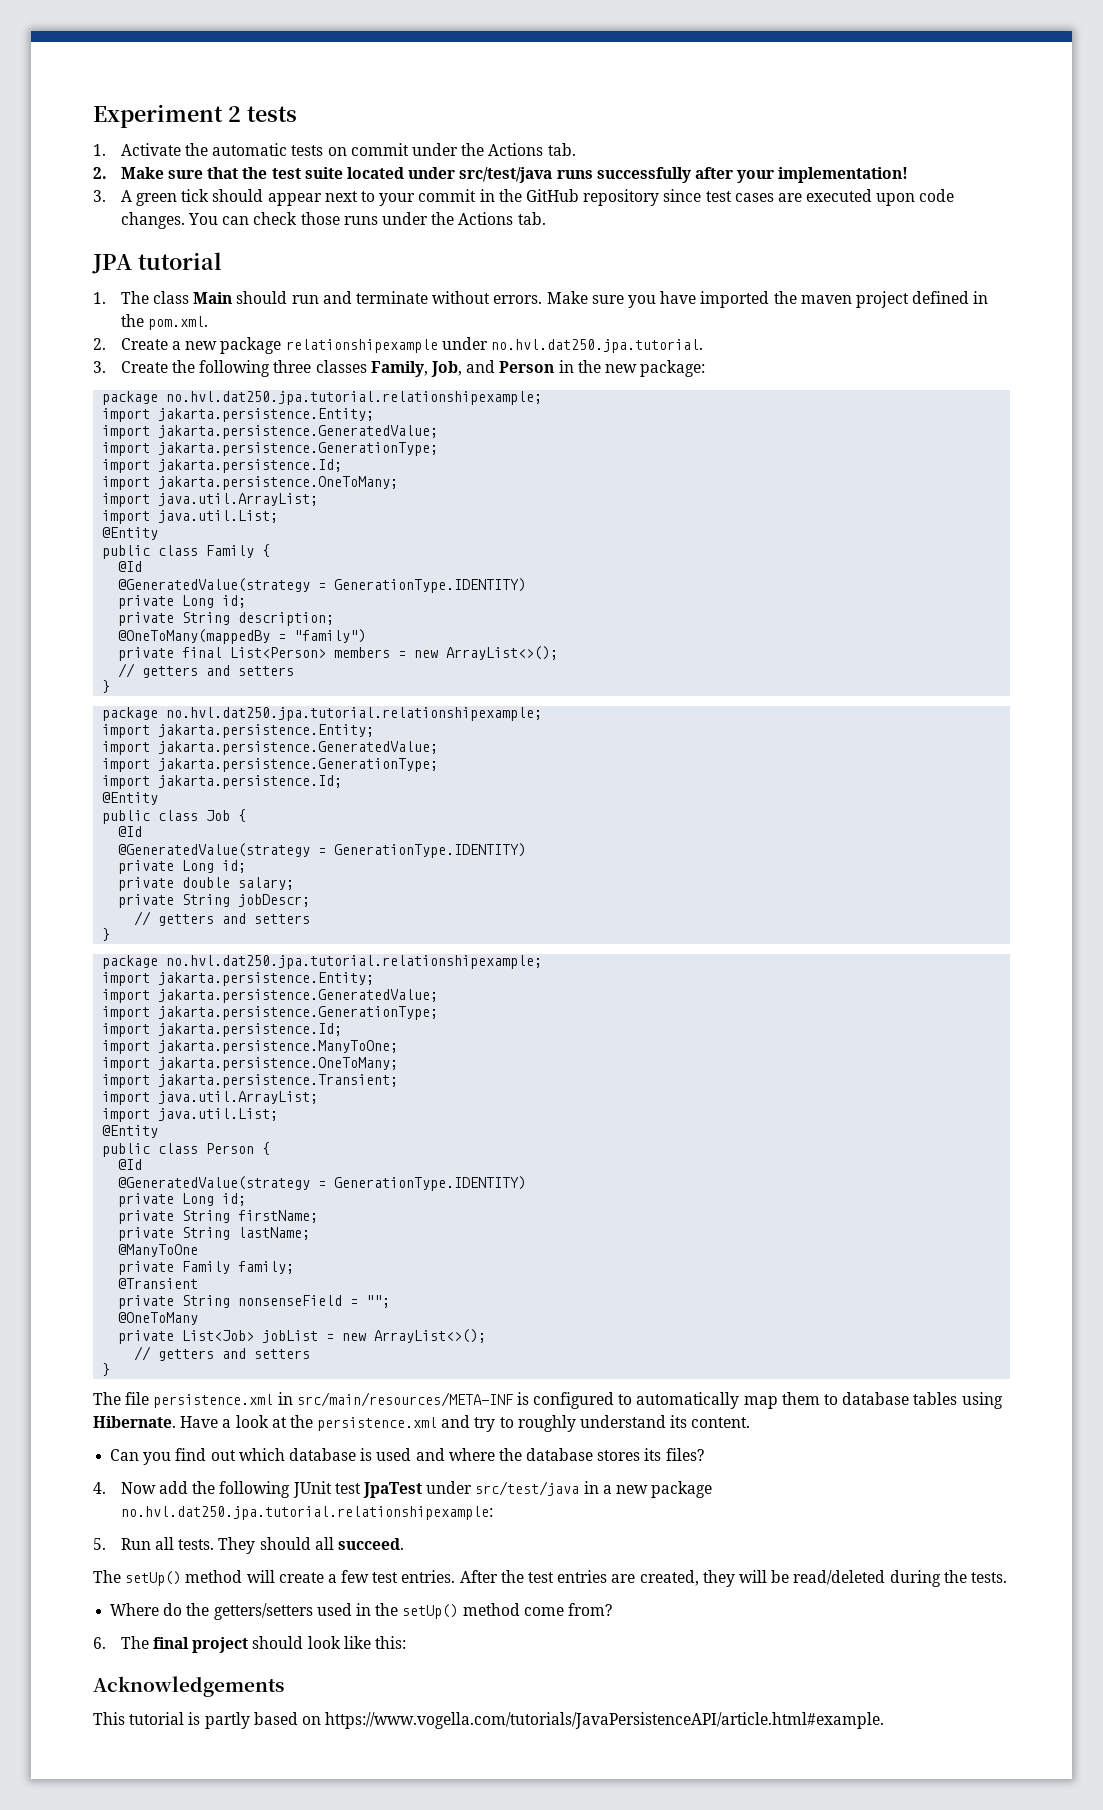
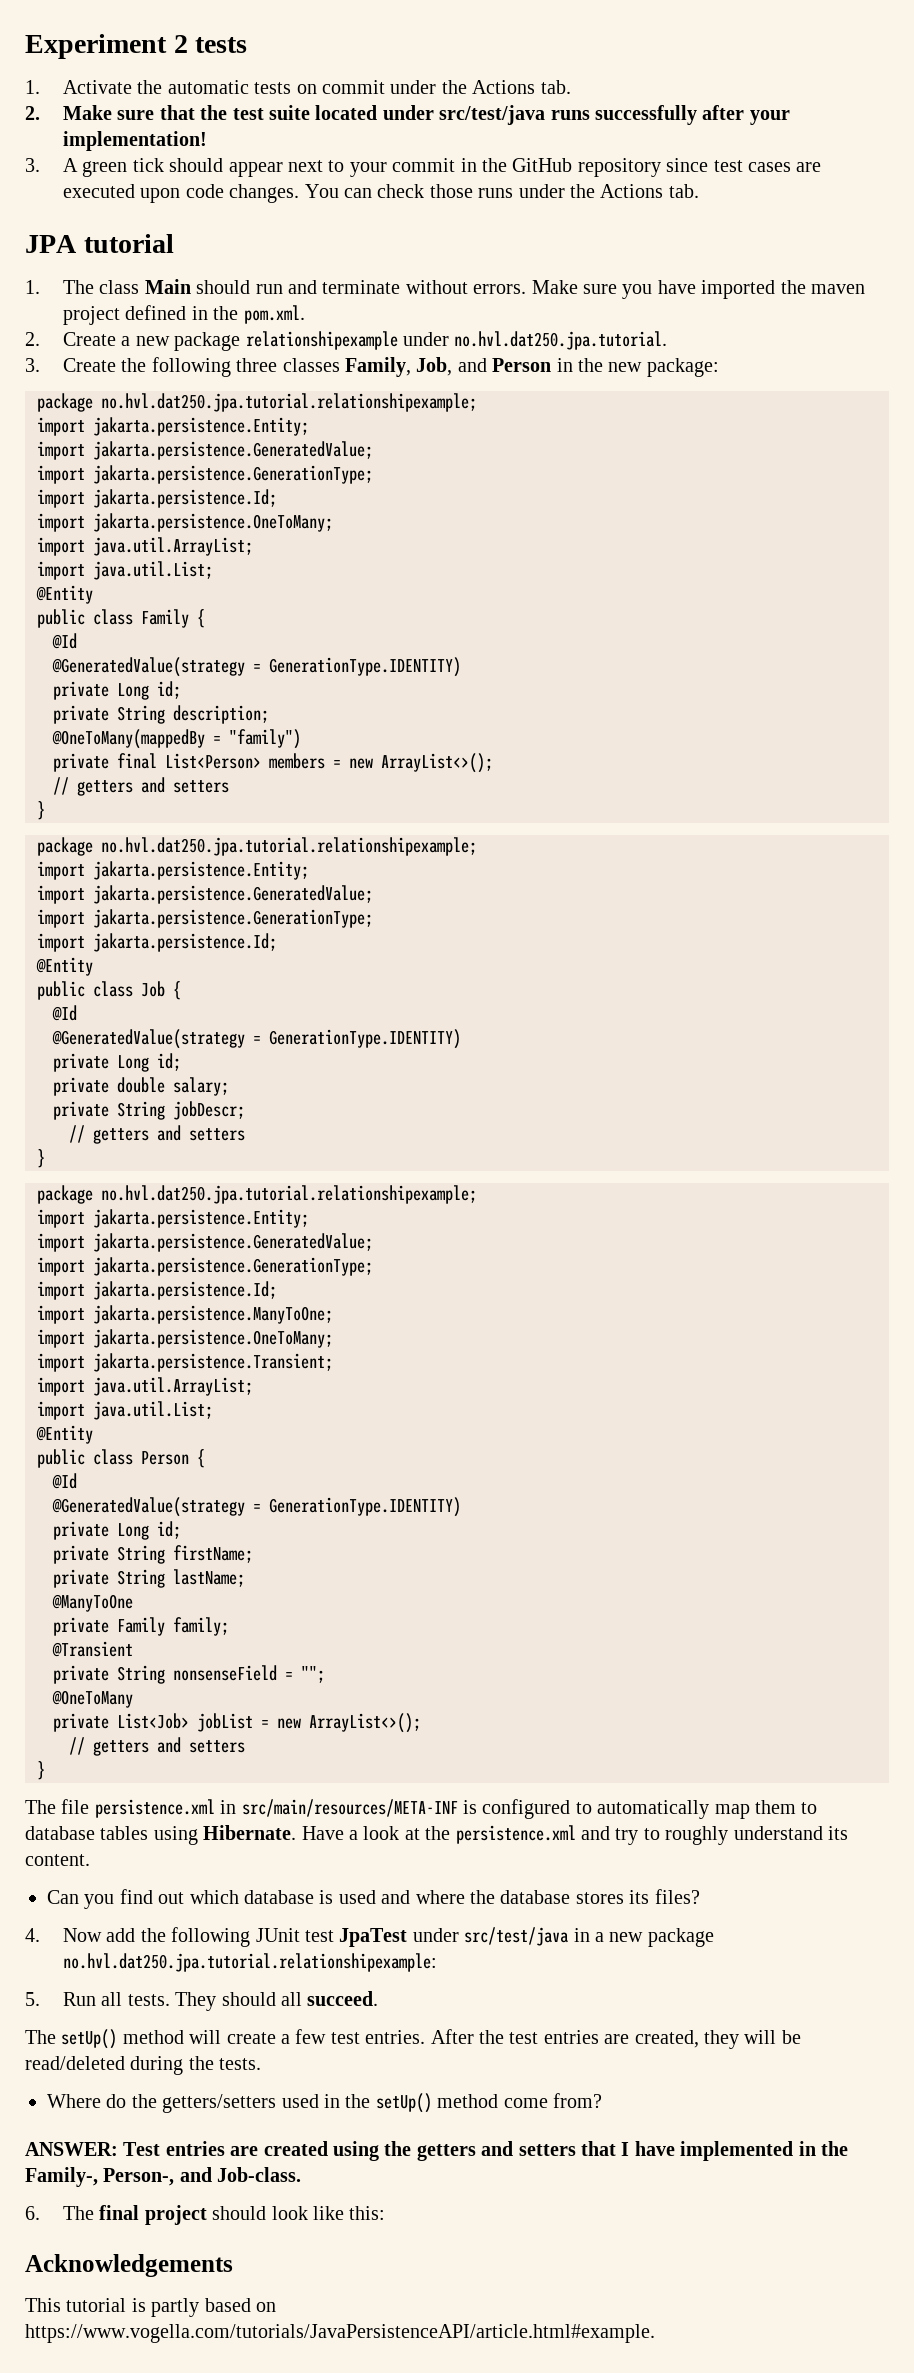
(612, 1609) none -> [25,2141,848,2161] [25,2167,302,2187] // ANSWER: Test entries are created using the getters and setters that I have implemented in the Family-, Person-, and Job-class.

